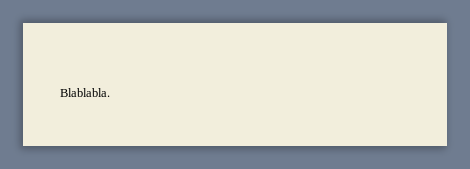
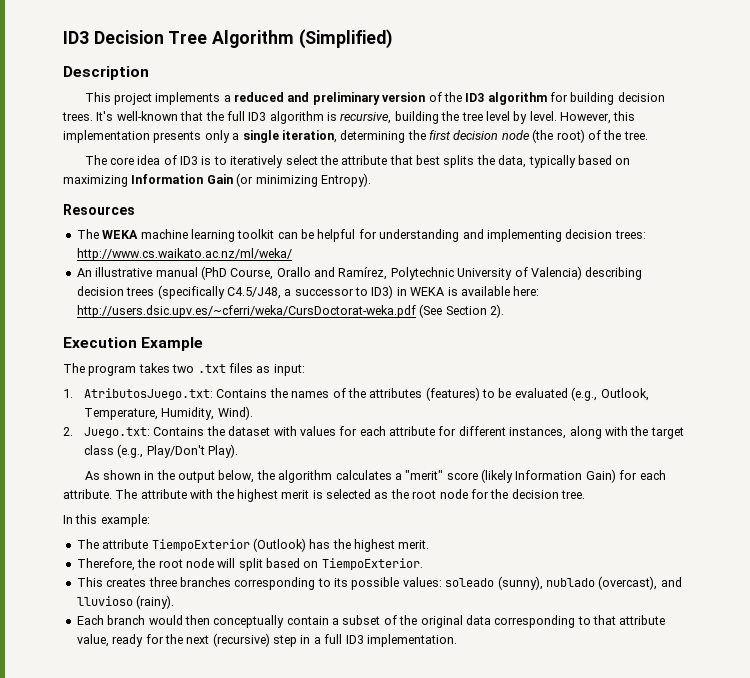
[60,88,110,97] Blablabla. -> [63,29,392,49] [63,66,149,80] [84,92,665,105] [62,111,636,124] [63,129,648,143] [84,155,631,168] [63,173,371,187] [63,204,135,215] [76,229,646,242] [76,248,292,261] [76,266,643,280] [76,285,540,299] [76,304,504,318] [63,337,204,351] [63,363,305,376] [63,387,649,401] [84,406,253,420] [63,426,684,439] [84,444,239,458] [84,469,666,483] [63,489,585,502] [63,514,150,527] [76,538,430,552] [76,558,423,571] [76,576,682,590] [76,595,175,609] [76,615,666,628] [76,633,457,647] ID3 Decision Tree Algorithm (Simplified) // Description // This project implements a reduced and preliminary version of the ID3 algorithm for building decision trees. It's well-known that the full ID3 algorithm is recursive, building the tree level by level. However, this implementation presents only a single iteration, determining the first decision node (the root) of the tree. // The core idea of ID3 is to iteratively select the attribute that best splits the data, typically based on maximizing Information Gain (or minimizing Entropy). // Resources // The WEKA machine learning toolkit can be helpful for understanding and implementing decision trees: http://www.cs.waikato.ac.nz/ml/weka/ // An illustrative manual (PhD Course, Orallo and Ramírez, Polytechnic University of Valencia) describing decision trees (specifically C4.5/J48, a successor to ID3) in WEKA is available here: http://users.dsic.upv.es/~cferri/weka/CursDoctorat-weka.pdf (See Section 2). // Execution Example // The program takes two .txt files as input: // 1. AtributosJuego.txt: Contains the names of the attributes (features) to be evaluated (e.g., Outlook, Temperature, Humidity, Wind). // 2. Juego.txt: Contains the dataset with values for each attribute for different instances, along with the target class (e.g., Play/Don't Play). // As shown in the output below, the algorithm calculates a "merit" score (likely Information Gain) for each attribute. The attribute with the highest merit is selected as the root node for the decision tree. // In this example: // The attribute TiempoExterior (Outlook) has the highest merit. // Therefore, the root node will split based on TiempoExterior. // This creates three branches corresponding to its possible values: soleado (sunny), nublado (overcast), and lluvioso (rainy). // Each branch would then conceptually contain a subset of the original data corresponding to that attribute value, ready for the next (recursive) step in a full ID3 implementation.

